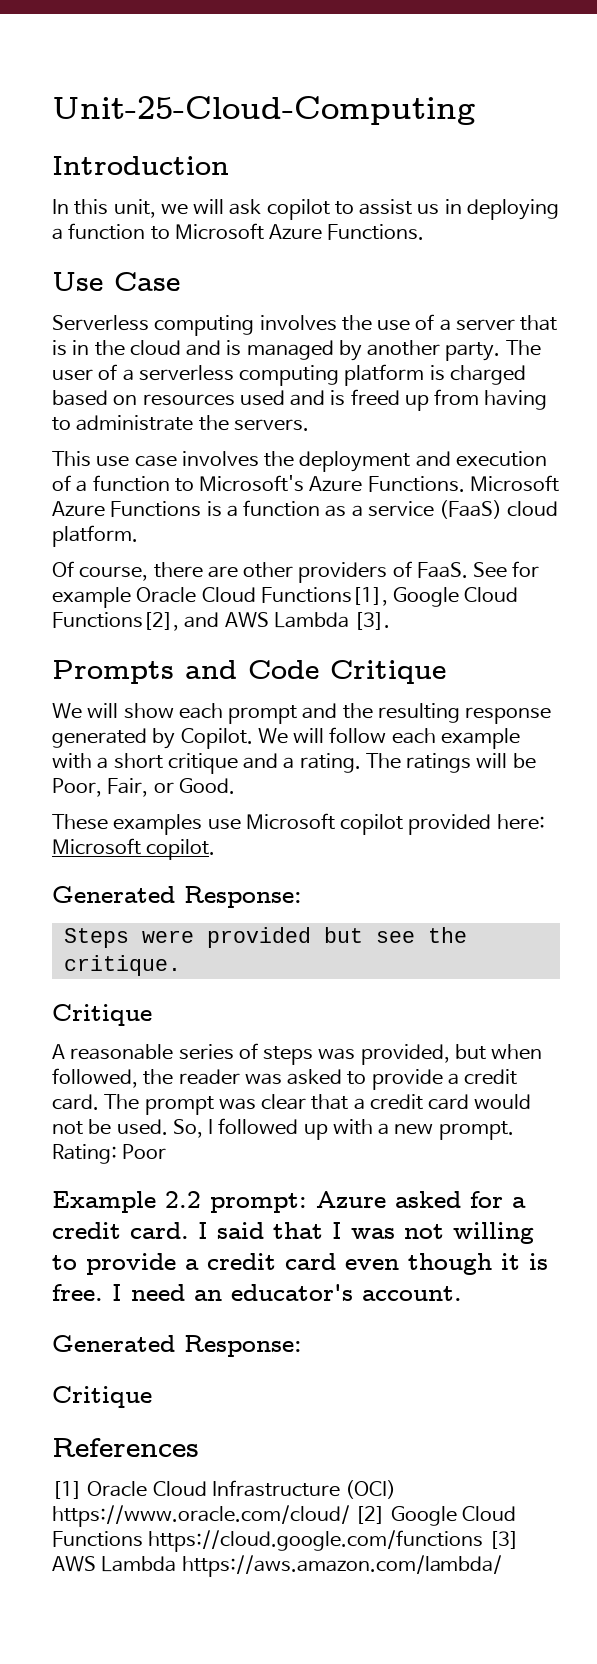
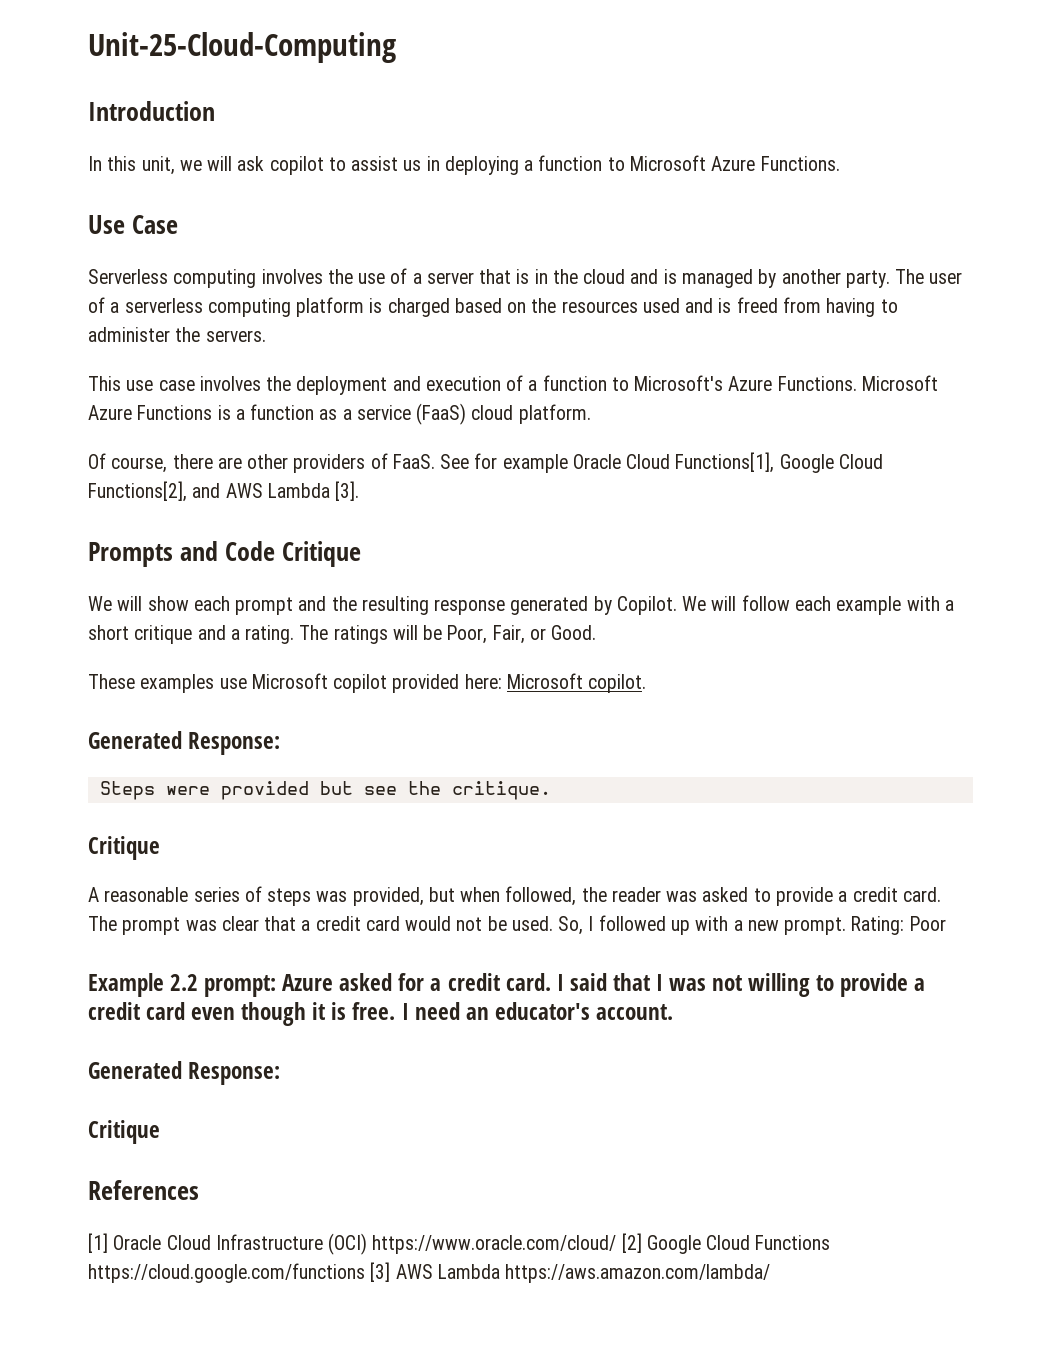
(138, 400) none -> [531,298,557,313] the
[404,395,429,411] up -> (778, 305) none
[76,415,194,431] administrate -> [88,327,170,342] administer

